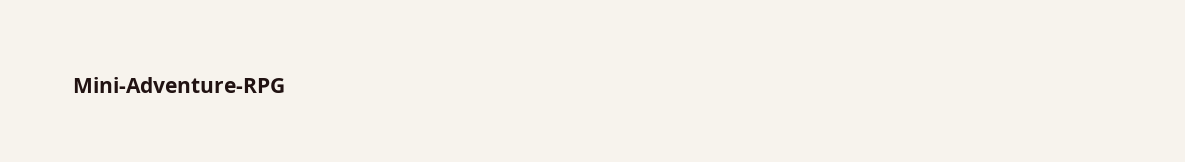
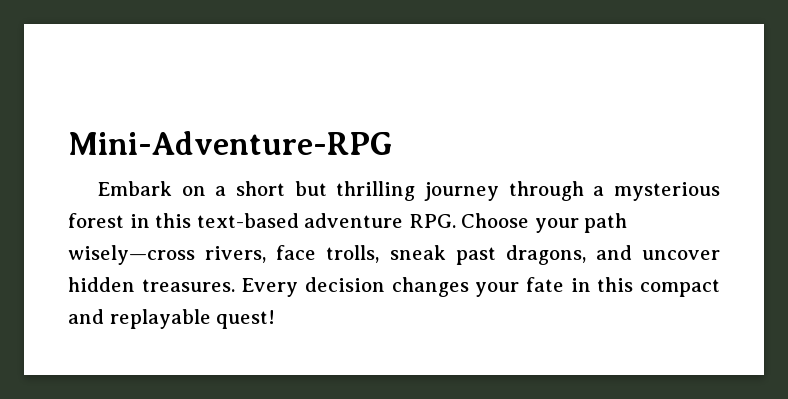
(285, 85) none -> [97,181,720,201] [68,213,628,233] [68,245,720,265] [68,277,720,297] [68,309,276,329] // Embark on a short but thrilling journey through a mysterious forest in this text-based adventure RPG. Choose your path wisely—cross rivers, face trolls, sneak past dragons, and uncover hidden treasures. Every decision changes your fate in this compact and replayable quest!

